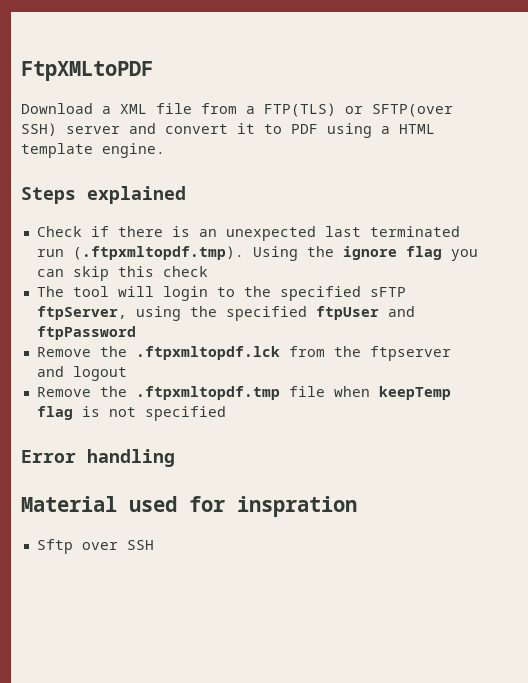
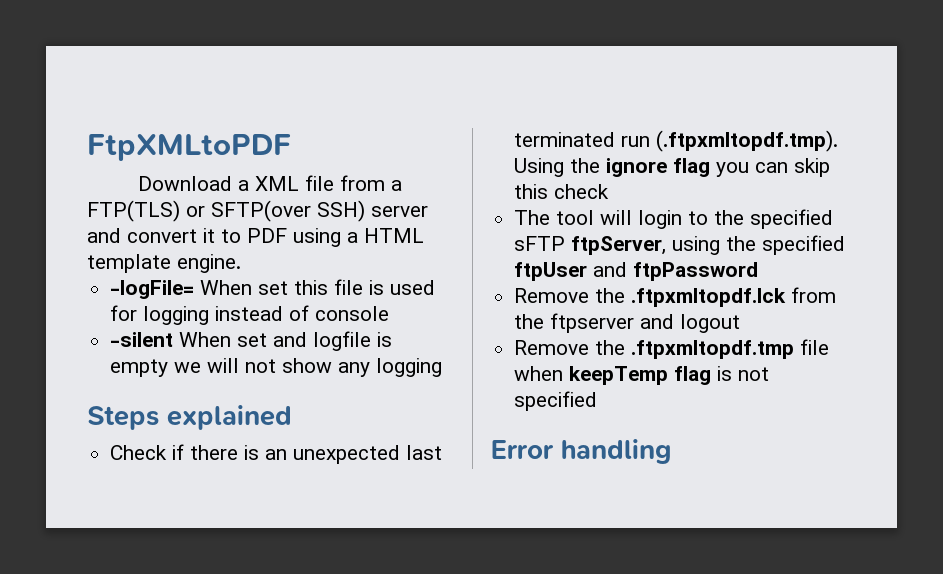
(165, 150) none -> [110,279,436,299] [110,305,390,325] [110,331,393,351] [110,358,443,377] // -logFile= When set this file is used for logging instead of console // -silent When set and logfile is empty we will not show any logging
[21,496,357,517] [36,539,154,554] // Material used for inspration // Sftp over SSH -> (672, 451) none

